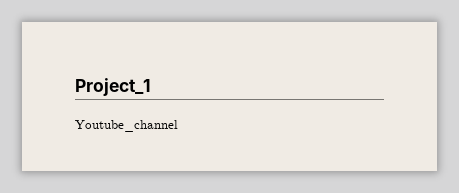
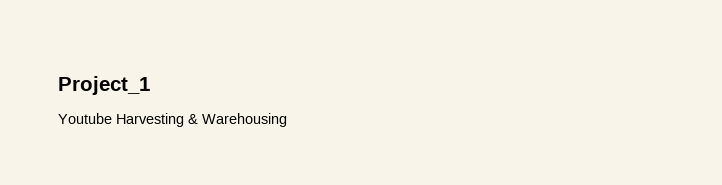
[75,120,178,132] Youtube_channel -> [58,113,287,127] Youtube Harvesting & Warehousing

